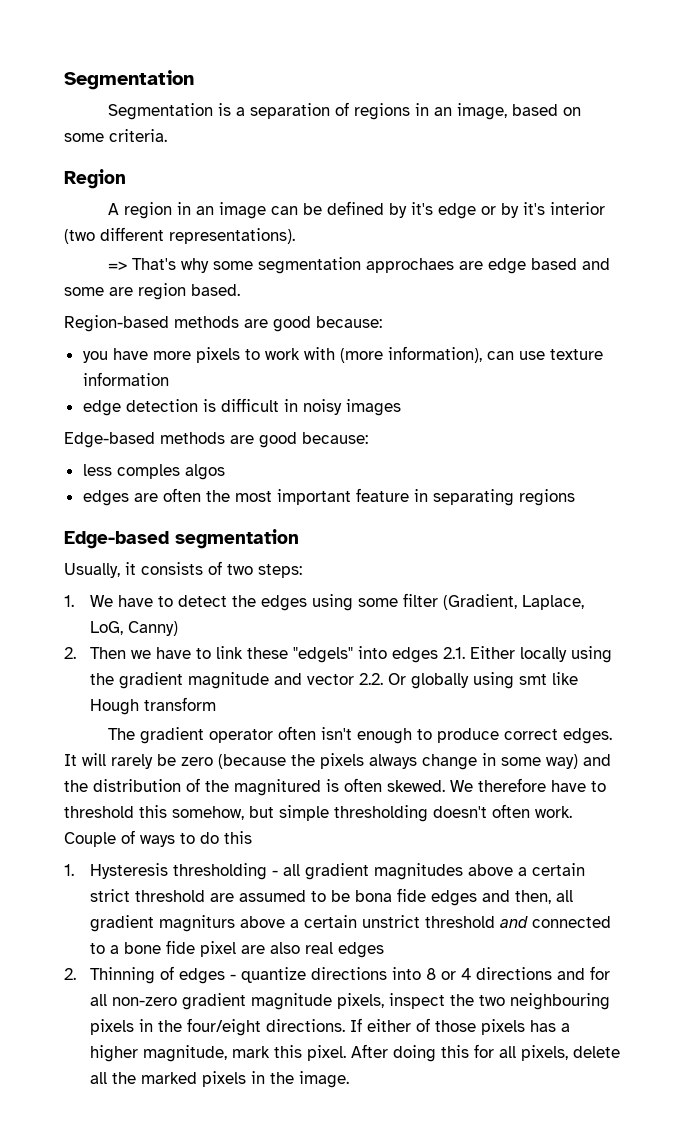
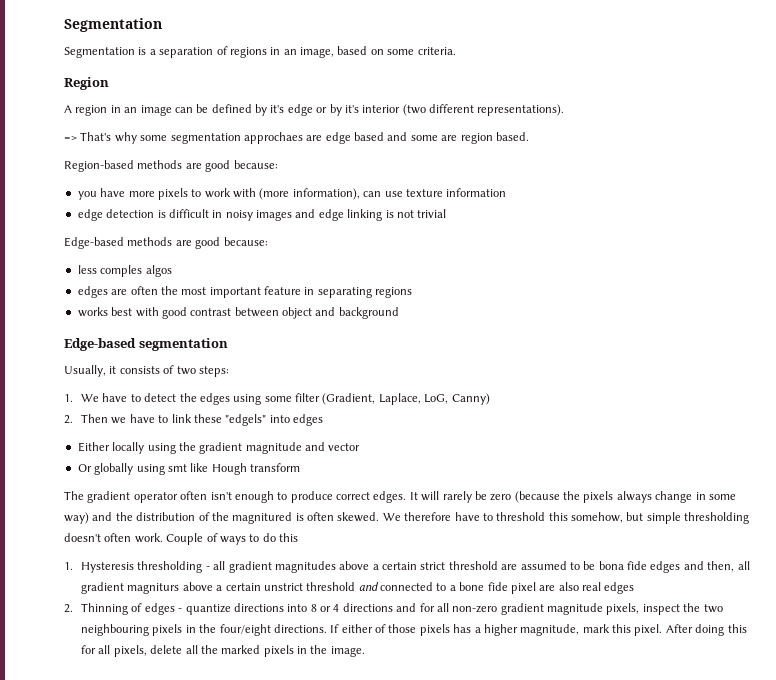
(401, 407) none -> [295,209,447,221] and edge linking is not trivial
(575, 497) none -> [77,307,399,319] // works best with good contrast between object and background
[442,647,465,659] 2.1. -> (324, 420) //
[358,673,383,685] 2.2. -> (361, 447) //

